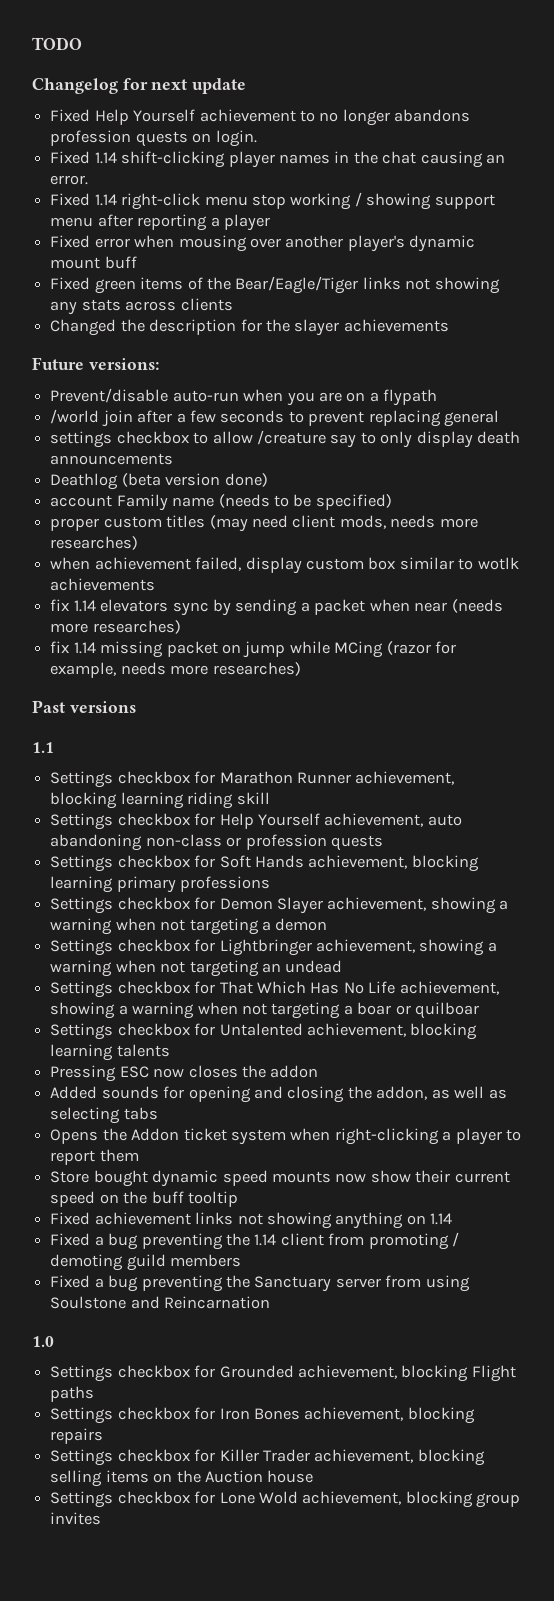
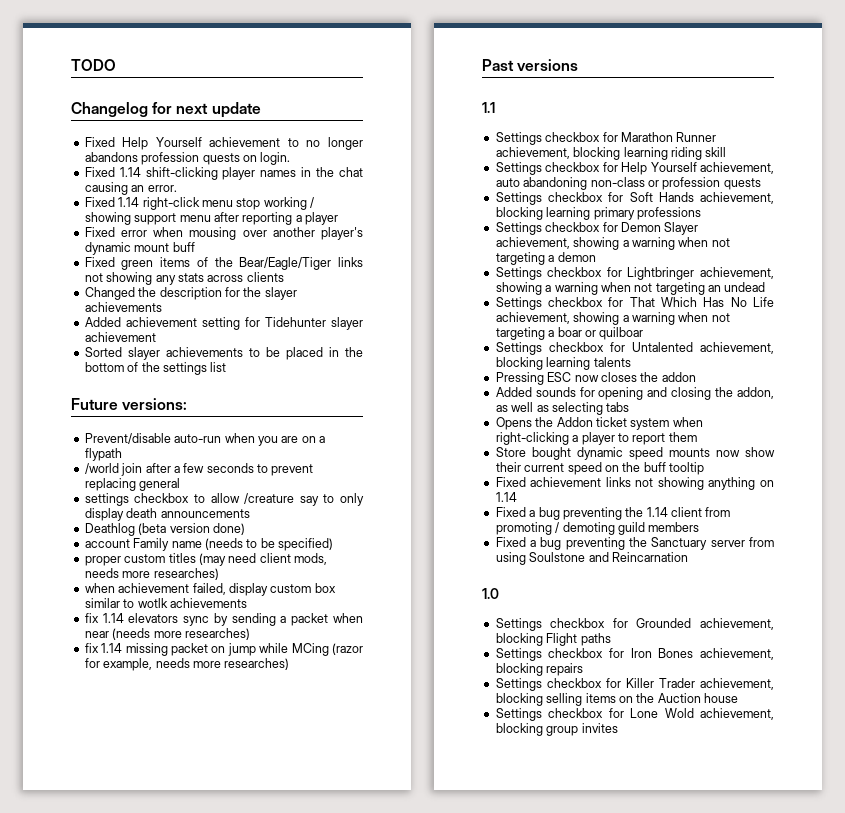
(449, 325) none -> [84,317,363,330] [84,332,156,342] [84,347,363,360] [84,362,227,375] // Added achievement setting for Tidehunter slayer achievement // Sorted slayer achievements to be placed in the bottom of the settings list

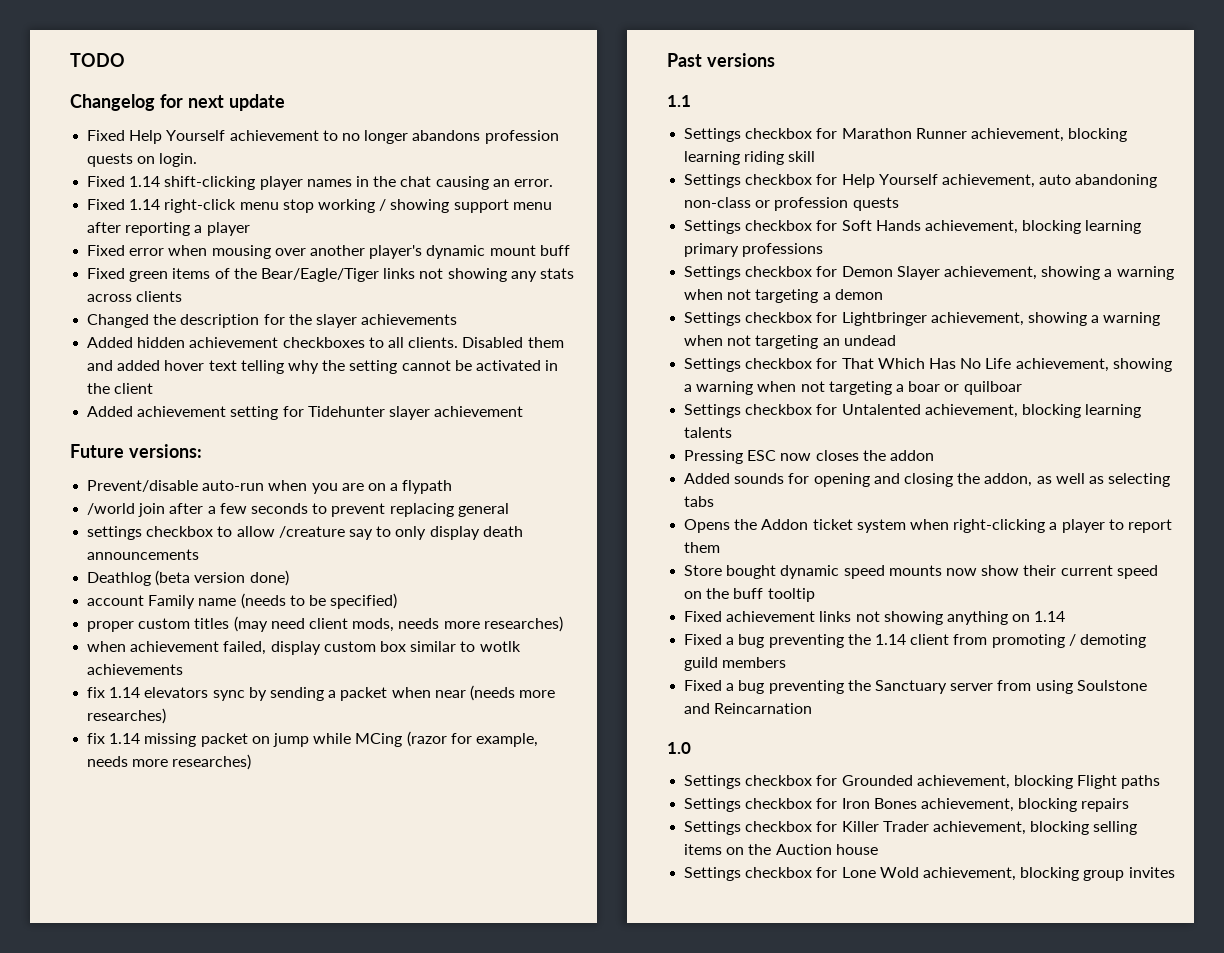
(162, 307) none -> [87,337,564,348] [87,360,559,374] [87,383,154,394] // Added hidden achievement checkboxes to all clients. Disabled them and added hover text telling why the setting cannot be activated in the client
[84,347,363,360] [84,362,227,375] // Sorted slayer achievements to be placed in the bottom of the settings list -> (524, 411) none

